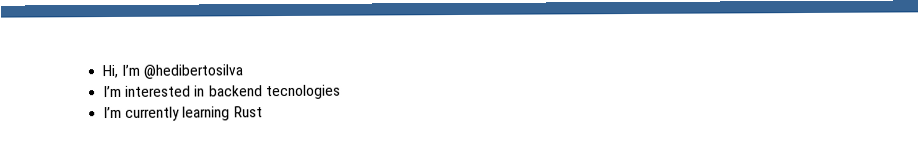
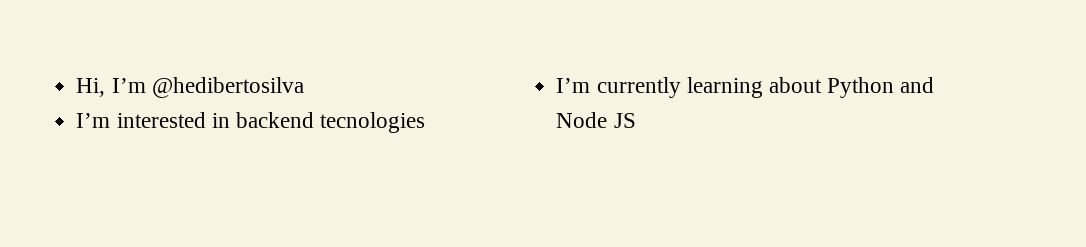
[233,106,263,118] Rust -> [768,77,935,98] [556,112,636,128] about Python and Node JS

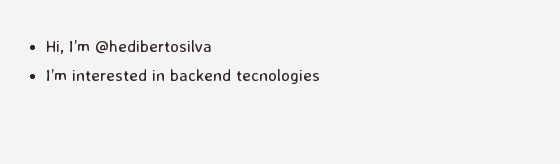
[556,77,935,98] [556,112,636,128] // I’m currently learning about Python and Node JS -> (320, 76) none

